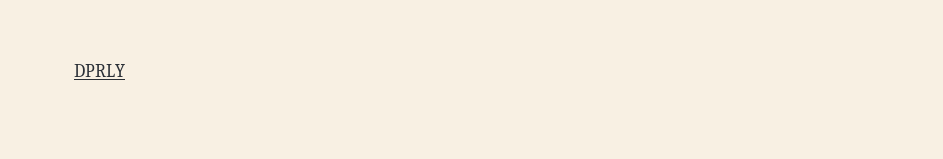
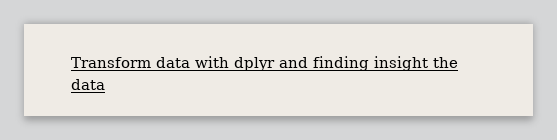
[74,64,125,77] DPRLY -> [71,56,458,71] [71,79,105,90] Transform data with dplyr and finding insight the data

